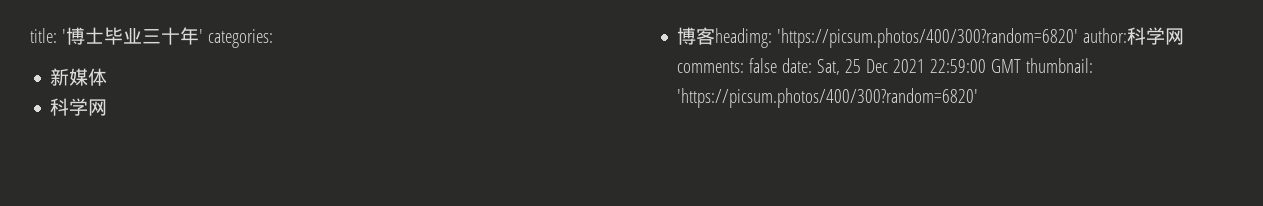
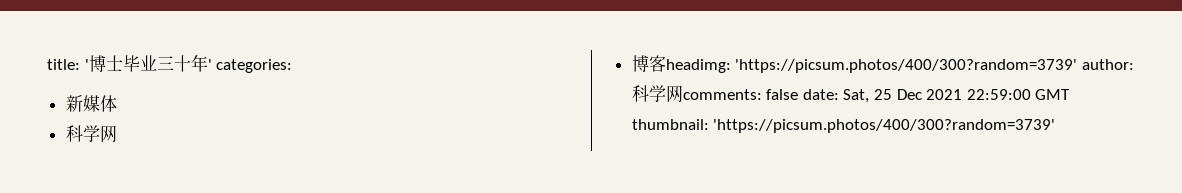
[777,28,1079,48] 'https://picsum.photos/400/300?random=6820' -> [735,59,1078,73] 'https://picsum.photos/400/300?random=3739'
[677,88,979,108] 'https://picsum.photos/400/300?random=6820' -> [713,119,1056,133] 'https://picsum.photos/400/300?random=3739'

